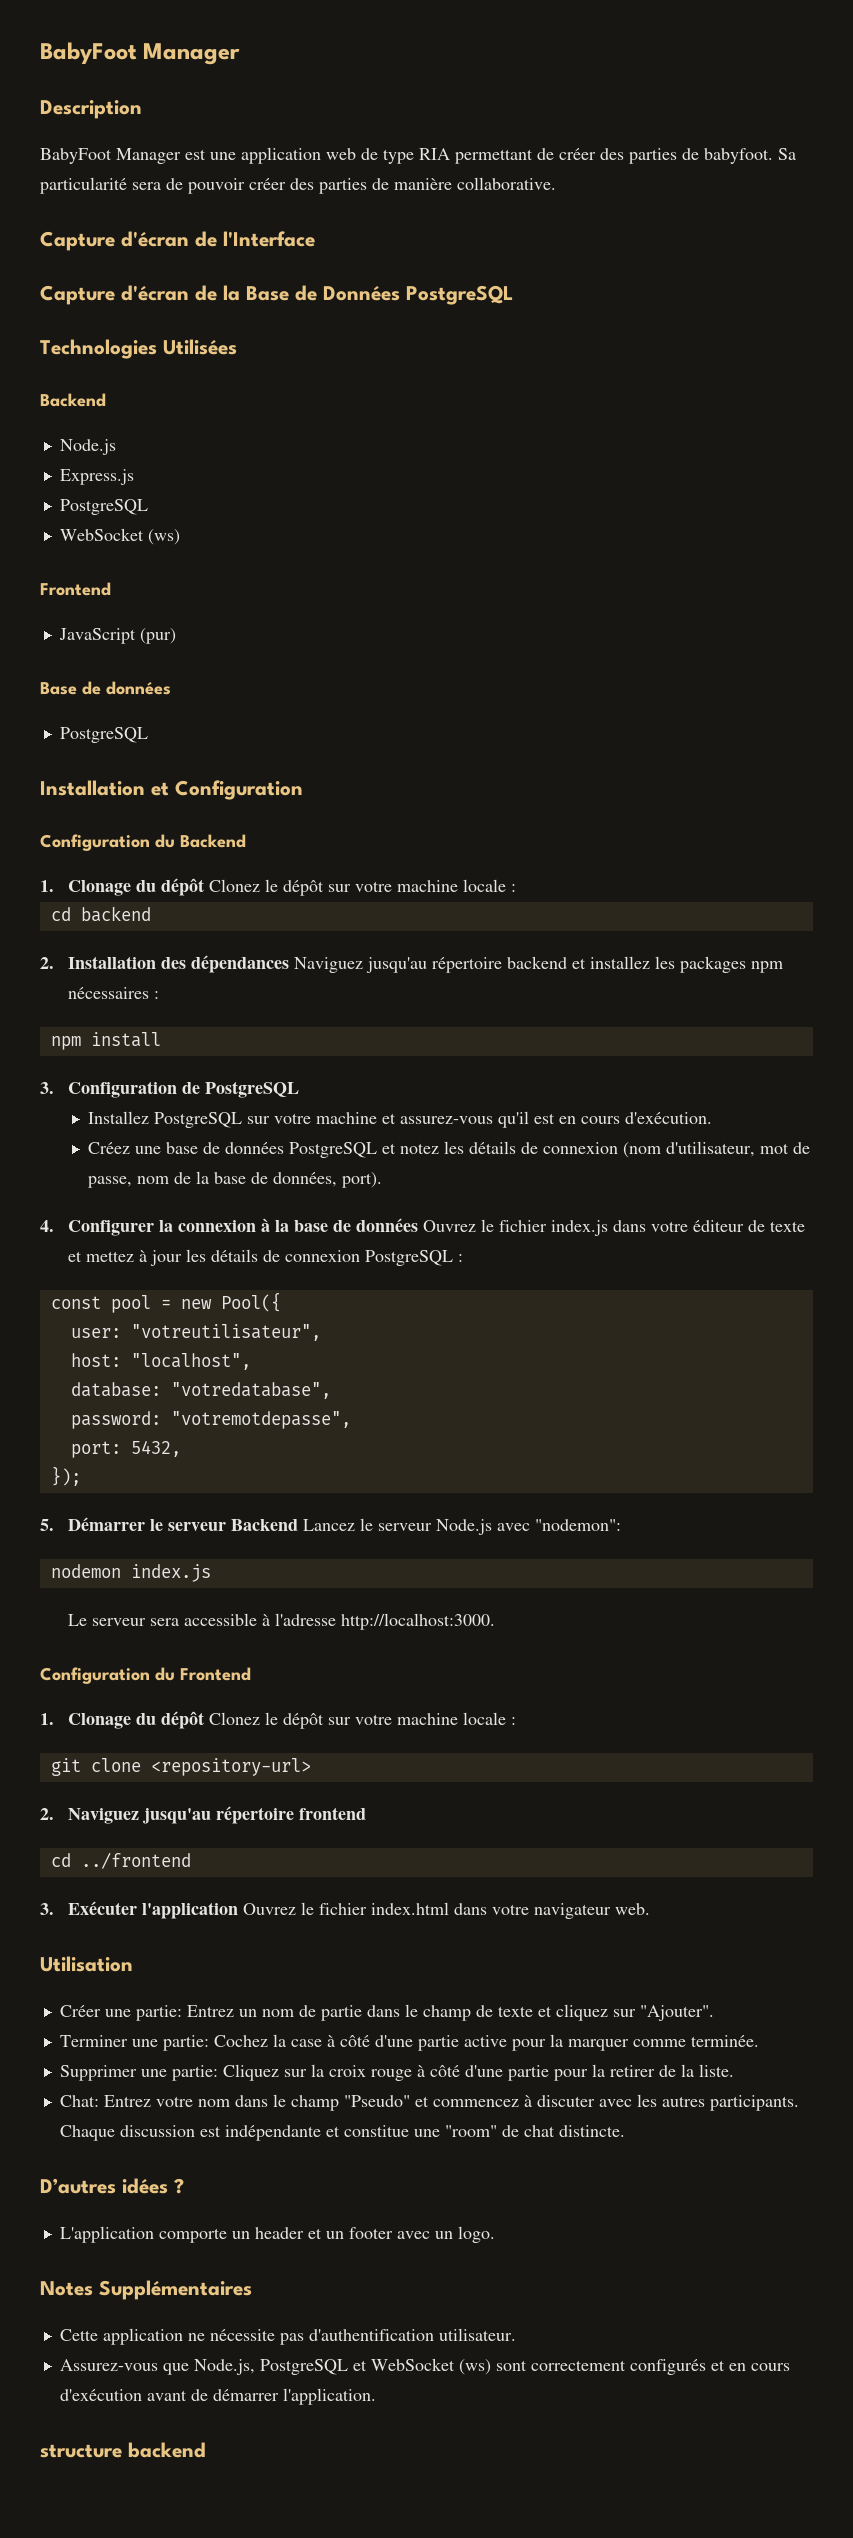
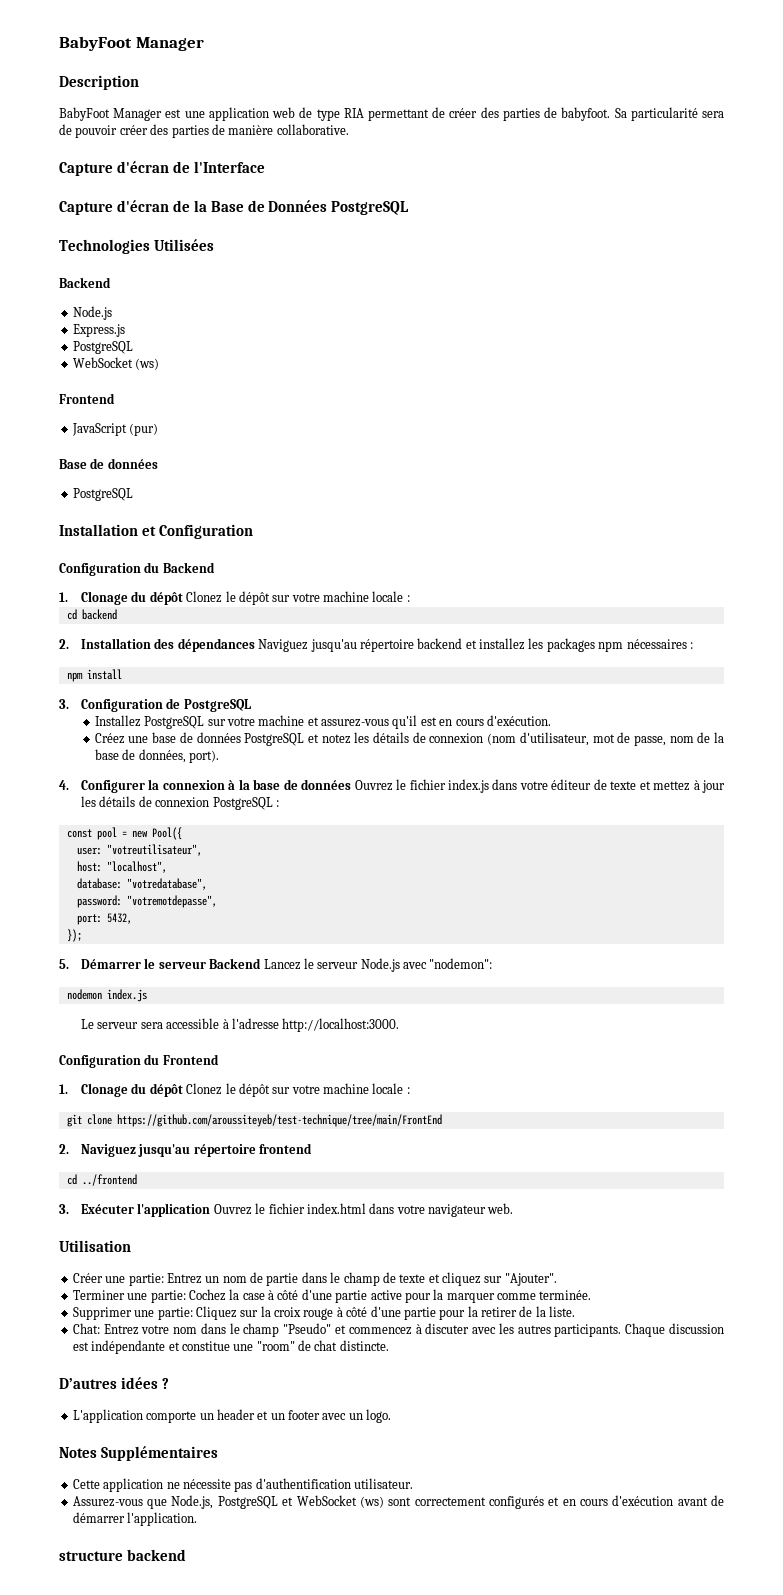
[150,1758,311,1776] <repository-url> -> [116,1114,442,1127] https://github.com/aroussiteyeb/test-technique/tree/main/FrontEnd

